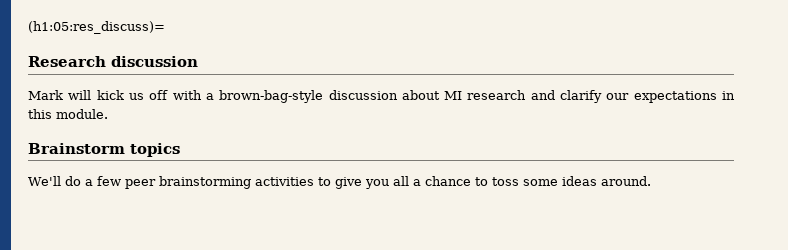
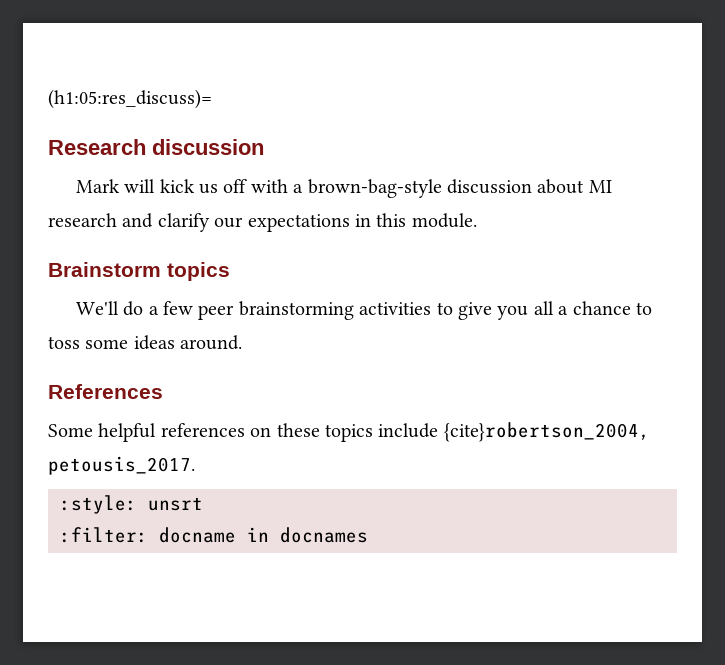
(651, 181) none -> [48,384,163,399] [48,422,650,442] [48,456,195,475] [60,495,203,514] [60,527,368,543] // References // Some helpful references on these topics include {cite}robertson_2004, petousis_2017. // :style: unsrt // :filter: docname in docnames

